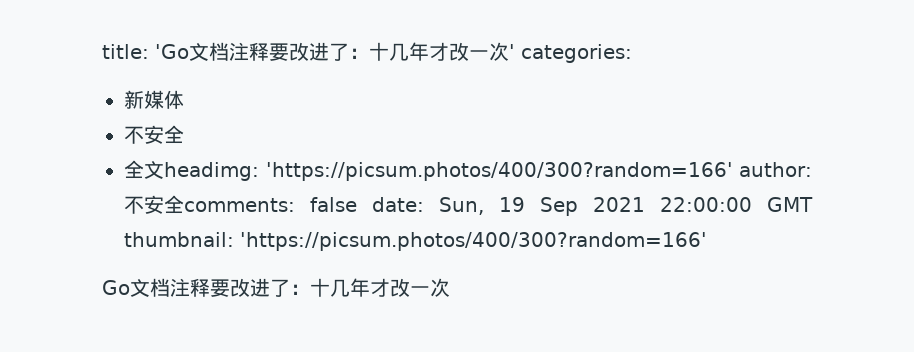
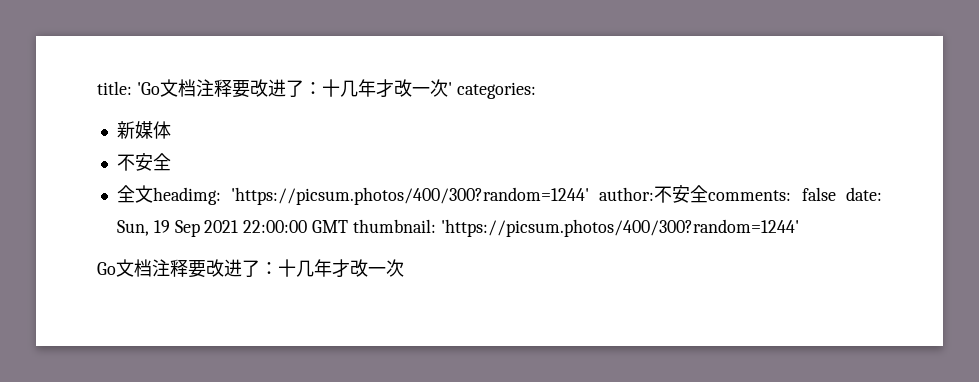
[265,162,733,181] 'https://picsum.photos/400/300?random=166' -> [231,187,590,205] 'https://picsum.photos/400/300?random=1244'
[240,232,707,251] 'https://picsum.photos/400/300?random=166' -> [440,219,799,237] 'https://picsum.photos/400/300?random=1244'

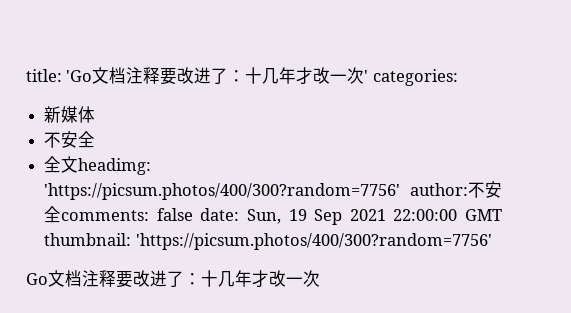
[231,187,590,205] 'https://picsum.photos/400/300?random=1244' -> [44,183,401,200] 'https://picsum.photos/400/300?random=7756'
[440,219,799,237] 'https://picsum.photos/400/300?random=1244' -> [135,233,492,250] 'https://picsum.photos/400/300?random=7756'

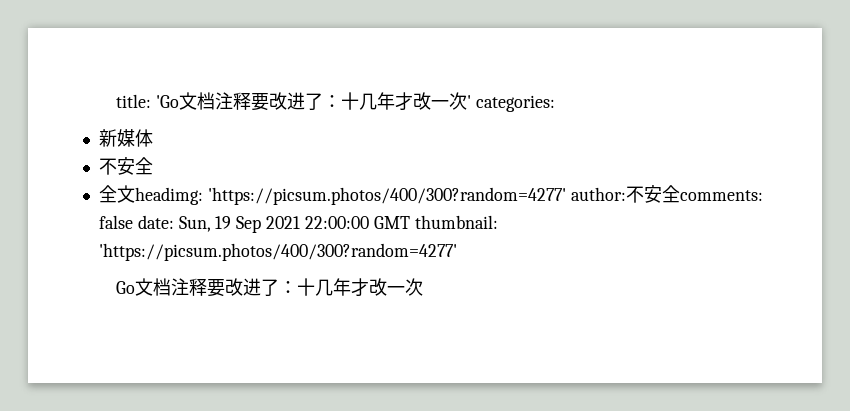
[44,183,401,200] 'https://picsum.photos/400/300?random=7756' -> [207,187,566,205] 'https://picsum.photos/400/300?random=4277'
[135,233,492,250] 'https://picsum.photos/400/300?random=7756' -> [98,243,457,261] 'https://picsum.photos/400/300?random=4277'

